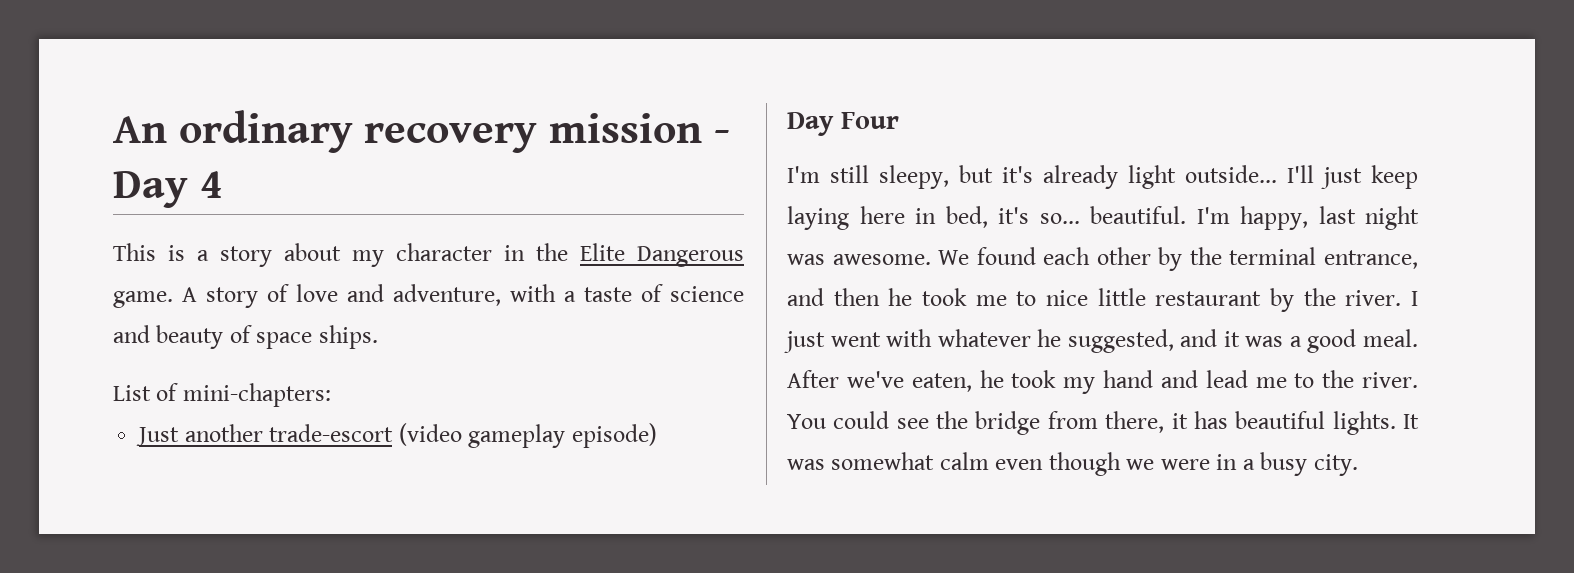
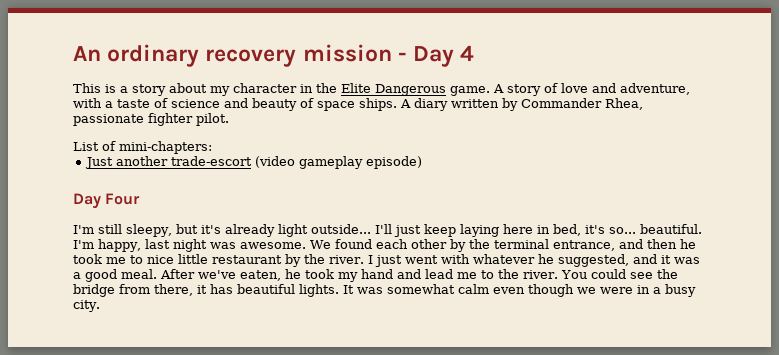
(378, 337) none -> [400,98,643,111] [73,113,229,126] A diary written by Commander Rhea, passionate fighter pilot.

